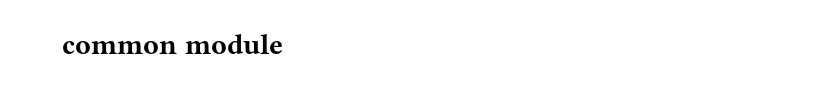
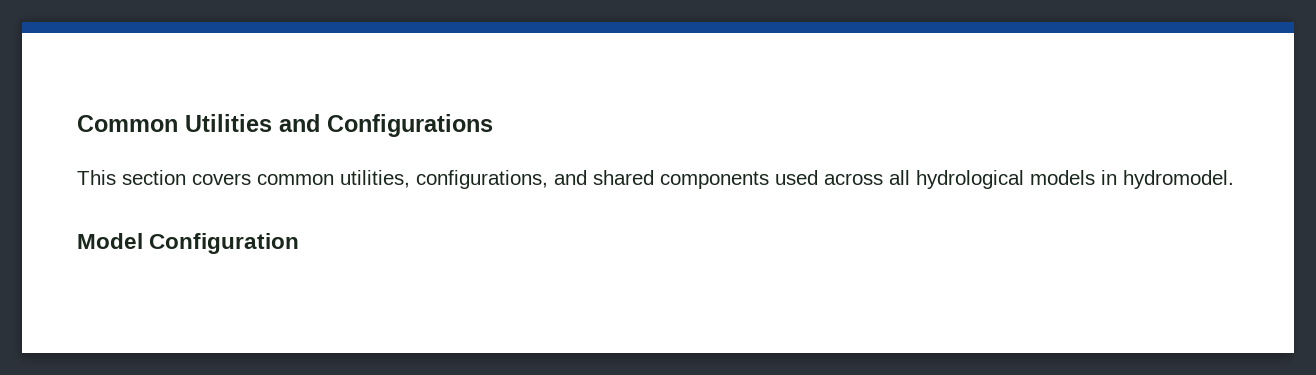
[62,34,283,54] common module -> [77,114,493,137] [77,170,1234,189] [77,233,300,254] Common Utilities and Configurations // This section covers common utilities, configurations, and shared components used across all hydrological models in hydromodel. // Model Configuration

